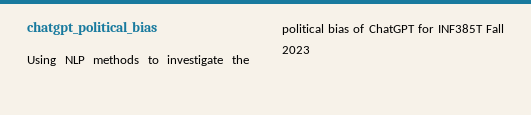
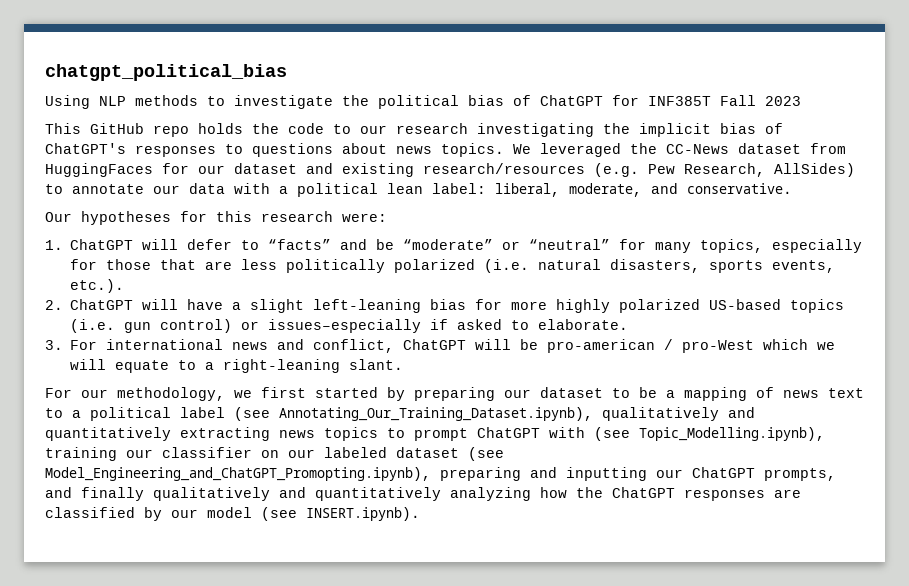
(310, 50) none -> [45,123,783,137] [45,143,846,157] [45,163,855,177] [45,183,792,197] [45,211,387,225] [45,239,863,253] [70,259,836,273] [70,279,125,293] [45,299,845,313] [70,319,629,333] [45,339,836,353] [70,359,404,373] [45,387,864,401] [45,407,755,421] [45,427,825,441] [45,447,504,461] [45,467,836,481] [45,487,801,501] [45,507,420,521] // This GitHub repo holds the code to our research investigating the implicit bias of ChatGPT's responses to questions about news topics. We leveraged the CC-News dataset from HuggingFaces for our dataset and existing research/resources (e.g. Pew Research, AllSides) to annotate our data with a political lean label: liberal, moderate, and conservative. // Our hypotheses for this research were: // 1. ChatGPT will defer to “facts” and be “moderate” or “neutral” for many topics, especially for those that are less politically polarized (i.e. natural disasters, sports events, etc.). // 2. ChatGPT will have a slight left-leaning bias for more highly polarized US-based topics (i.e. gun control) or issues–especially if asked to elaborate. // 3. For international news and conflict, ChatGPT will be pro-american / pro-West which we will equate to a right-leaning slant. // For our methodology, we first started by preparing our dataset to be a mapping of news text to a political label (see Annotating_Our_Training_Dataset.ipynb), qualitatively and quantitatively extracting news topics to prompt ChatGPT with (see Topic_Modelling.ipynb), training our classifier on our labeled dataset (see Model_Engineering_and_ChatGPT_Promopting.ipynb), preparing and inputting our ChatGPT prompts, and finally qualitatively and quantitatively analyzing how the ChatGPT responses are classified by our model (see INSERT.ipynb).

